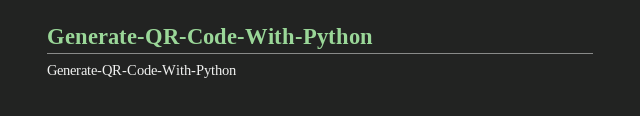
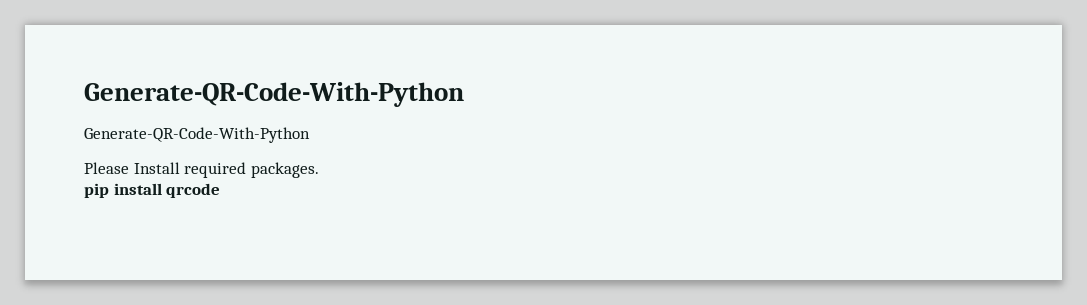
(237, 71) none -> [84,162,319,178] [84,183,221,198] // Please Install required packages. // pip install qrcode

